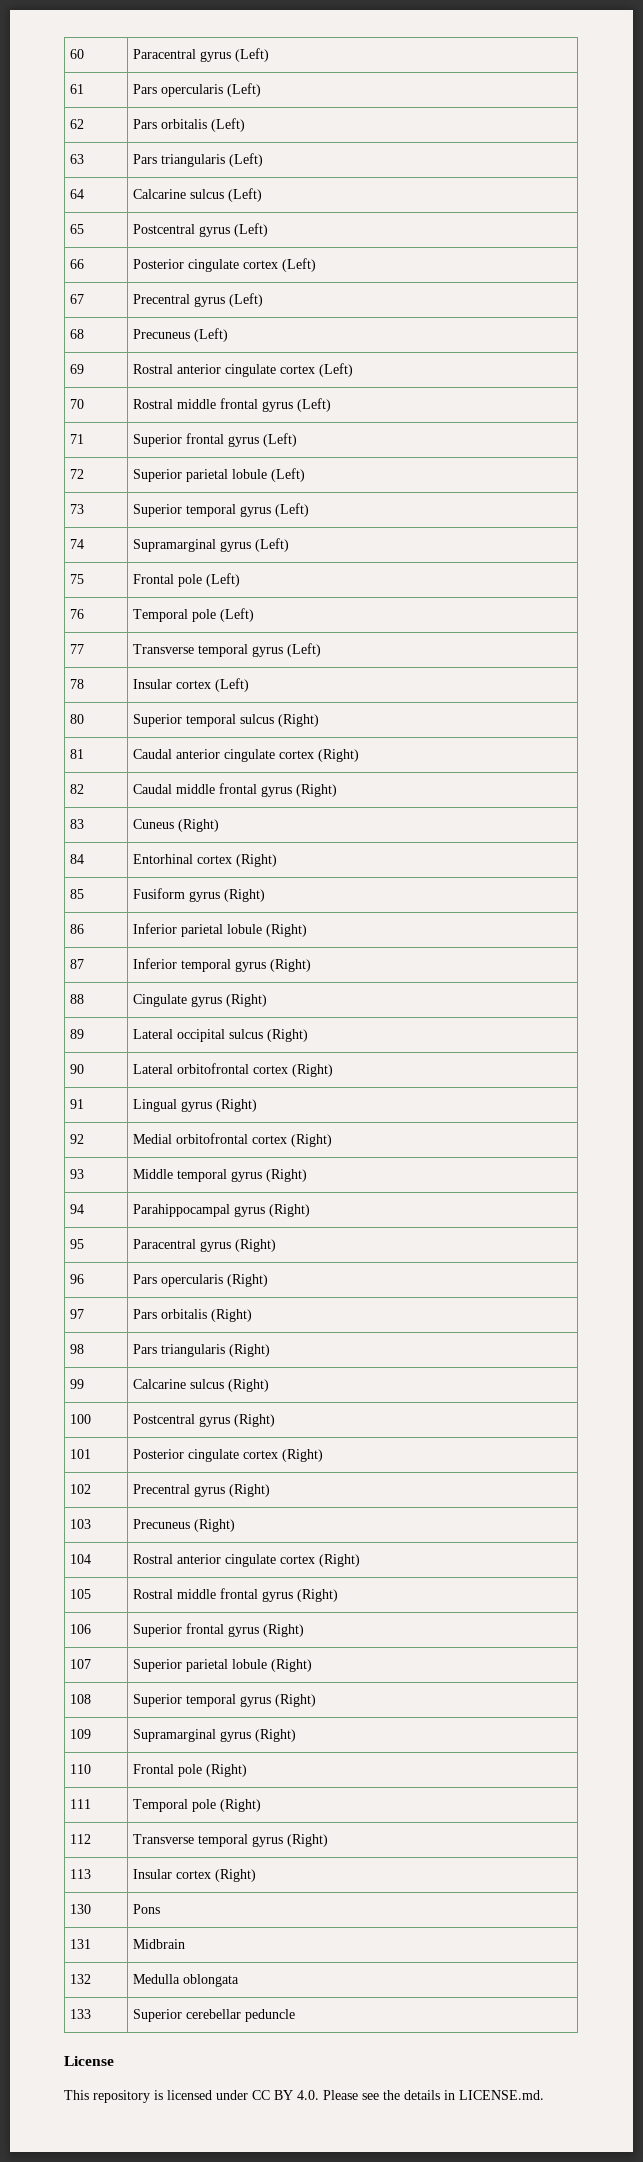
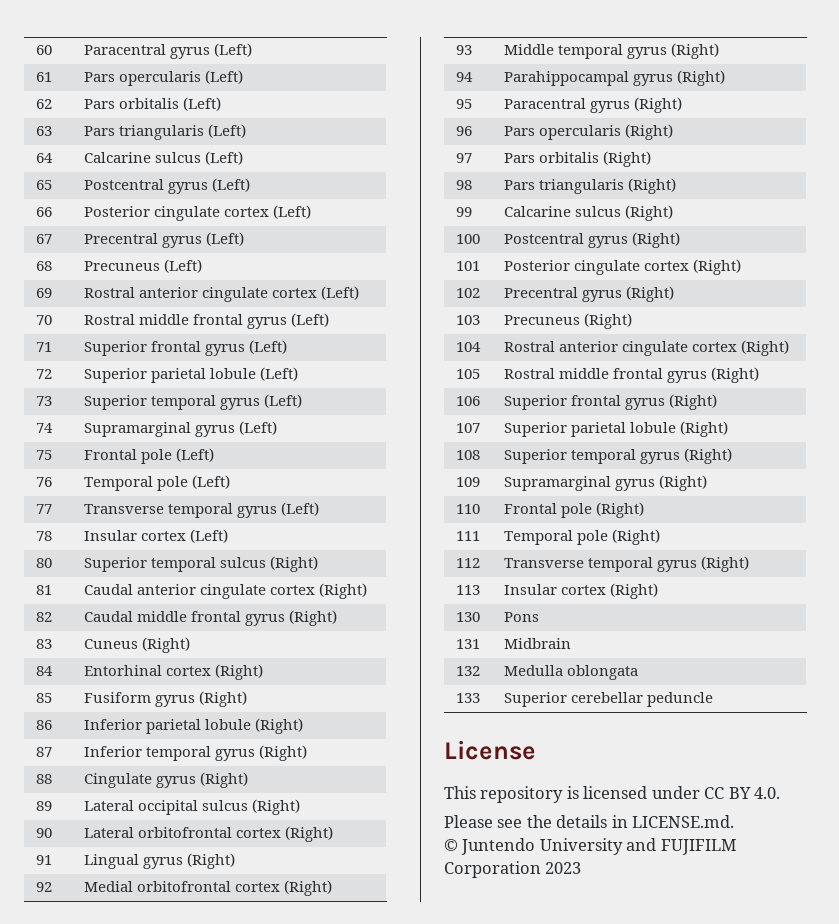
(319, 2095) none -> (781, 793) //
(544, 2095) none -> [444,838,736,855] [444,861,582,878] // © Juntendo University and FUJIFILM Corporation 2023

